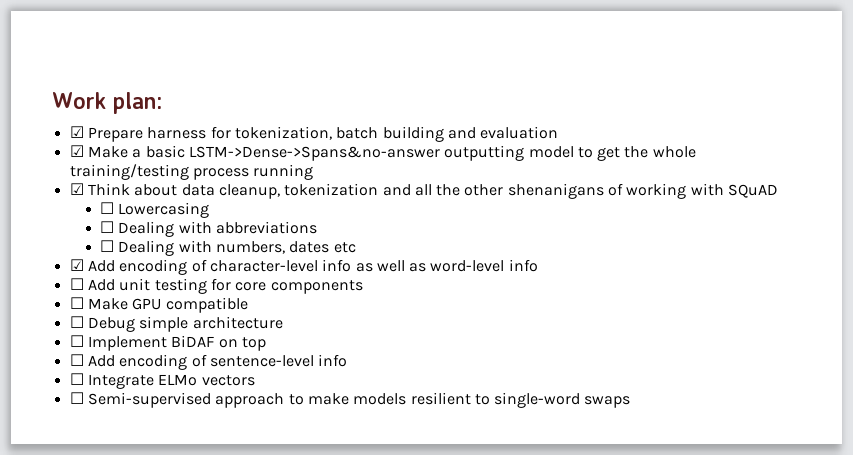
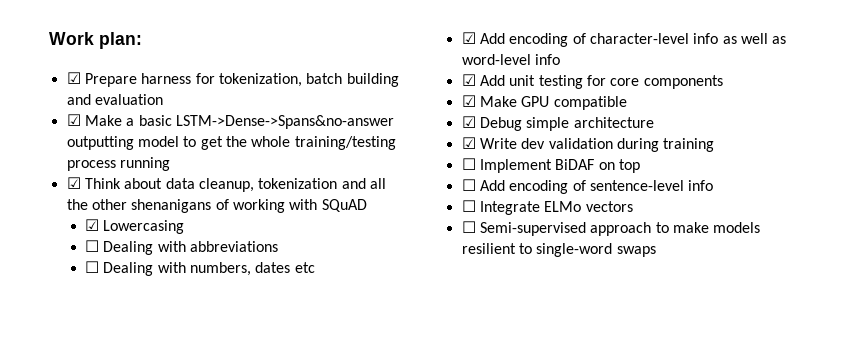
[100,202,115,214] ☐ -> [85,219,100,231] ☑
[69,278,84,290] ☐ -> [461,74,476,86] ☑
[69,297,84,309] ☐ -> [461,95,476,107] ☑
[69,316,84,328] ☐ -> [461,116,476,128] ☑
(283, 322) none -> [461,137,715,152] // ☑ Write dev validation during training

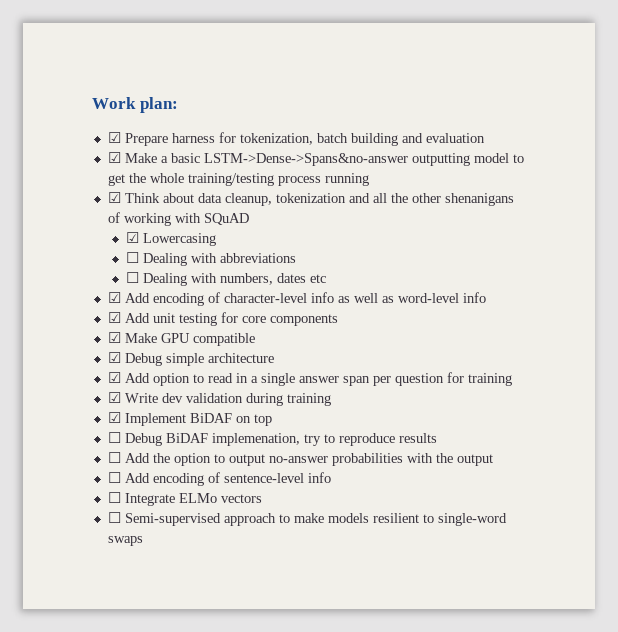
(654, 122) none -> [107,372,512,386] // ☑ Add option to read in a single answer span per question for training
[461,158,476,170] ☐ -> [107,412,121,423] ☑
(640, 166) none -> [107,432,437,446] [107,452,493,466] // ☐ Debug BiDAF implemenation, try to reproduce results // ☐ Add the option to output no-answer probabilities with the output

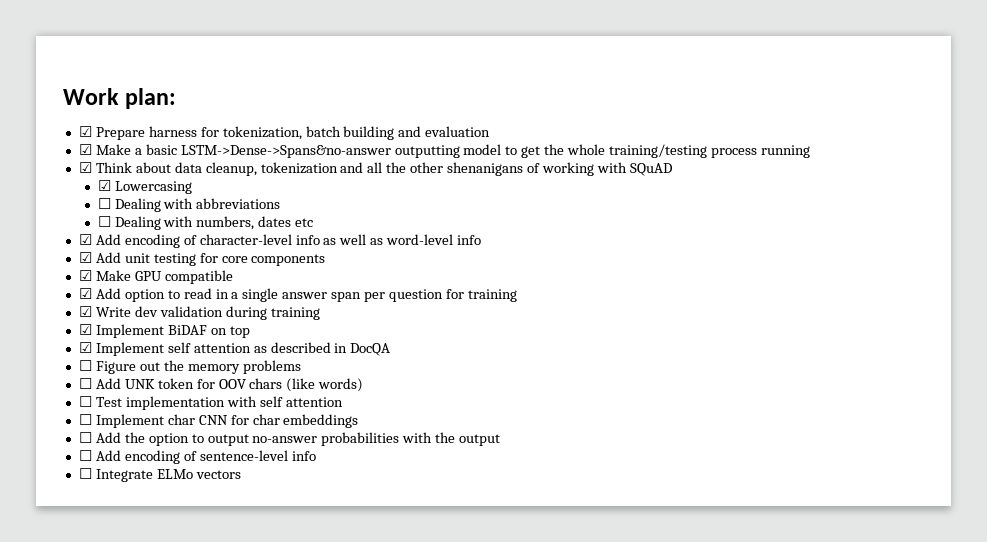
[107,352,274,366] // ☑ Debug simple architecture -> (233, 277) none
[107,432,437,446] ☐ Debug BiDAF implemenation, try to reproduce results -> [78,342,391,356] [78,360,301,374] [78,378,364,392] [78,396,343,410] [78,414,359,428] ☑ Implement self attention as described in DocQA // ☐ Figure out the memory problems // ☐ Add UNK token for OOV chars (like words) // ☐ Test implementation with self attention // ☐ Implement char CNN for char embeddings
[107,512,507,526] [107,536,143,546] // ☐ Semi-supervised approach to make models resilient to single-word swaps -> (241, 474) none

